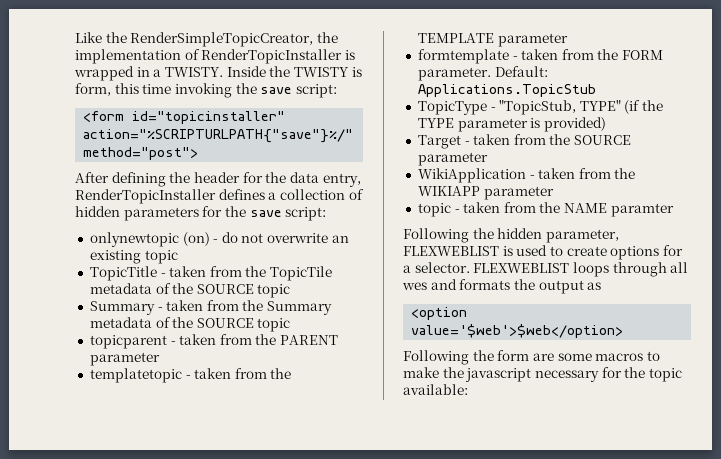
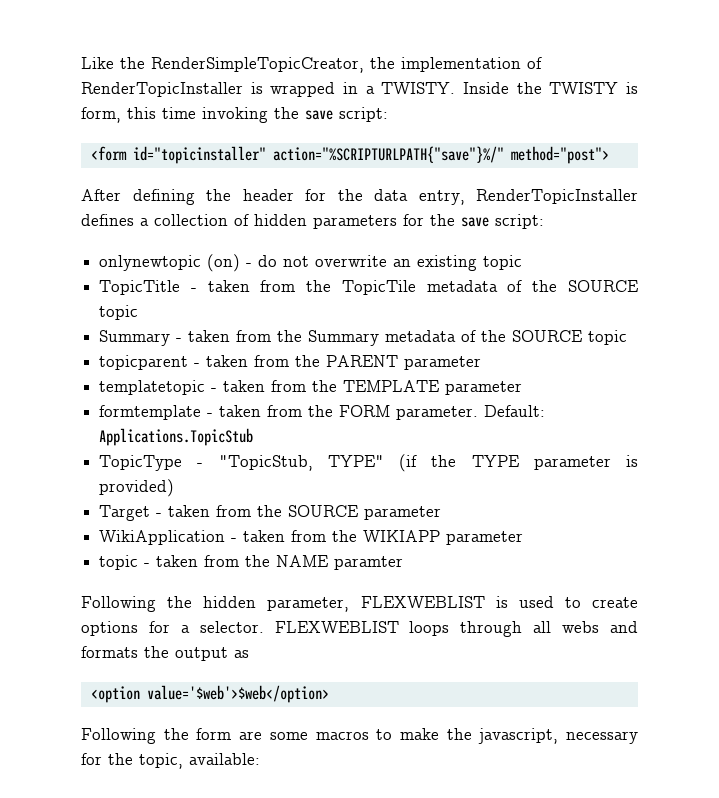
[402,282,427,290] wes -> [562,621,600,633] webs
[465,368,532,382] javascript -> [478,728,559,744] javascript,
[648,368,682,382] topic -> [139,753,183,769] topic,

